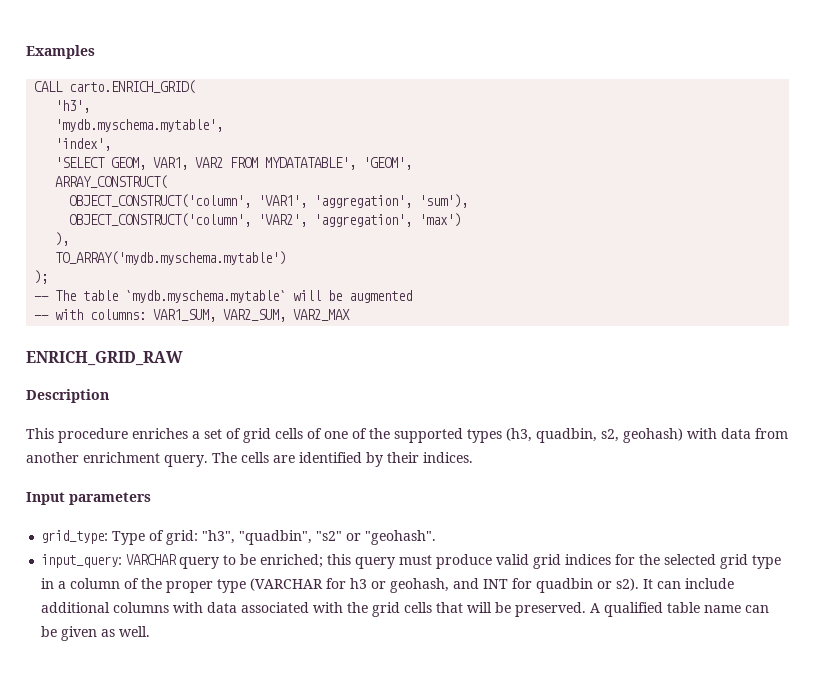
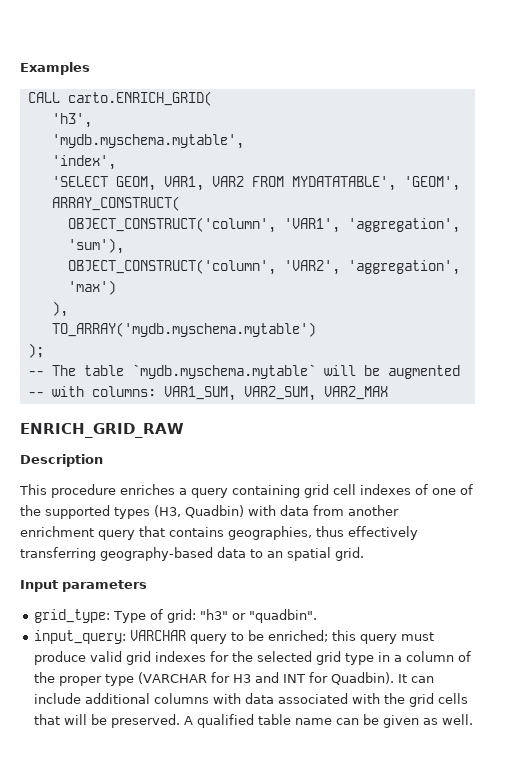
[204,428,303,443] set of grid cells -> [191,484,411,498] query containing grid cell indexes
[506,428,683,443] (h3, quadbin, s2, geohash) -> [154,505,244,518] (H3, Quadbin)
[164,452,473,467] query. The cells are identified by their indices. -> [98,526,418,540] [20,547,364,561] query that contains geographies, thus effectively transferring geography-based data to an spatial grid.
[202,530,437,545] "h3", "quadbin", "s2" or "geohash". -> [200,609,318,623] "h3" or "quadbin".
[565,554,612,565] indices -> [155,651,207,662] indexes
[350,578,640,593] h3 or geohash, and INT for quadbin or s2). -> [233,672,395,685] H3 and INT for Quadbin).

